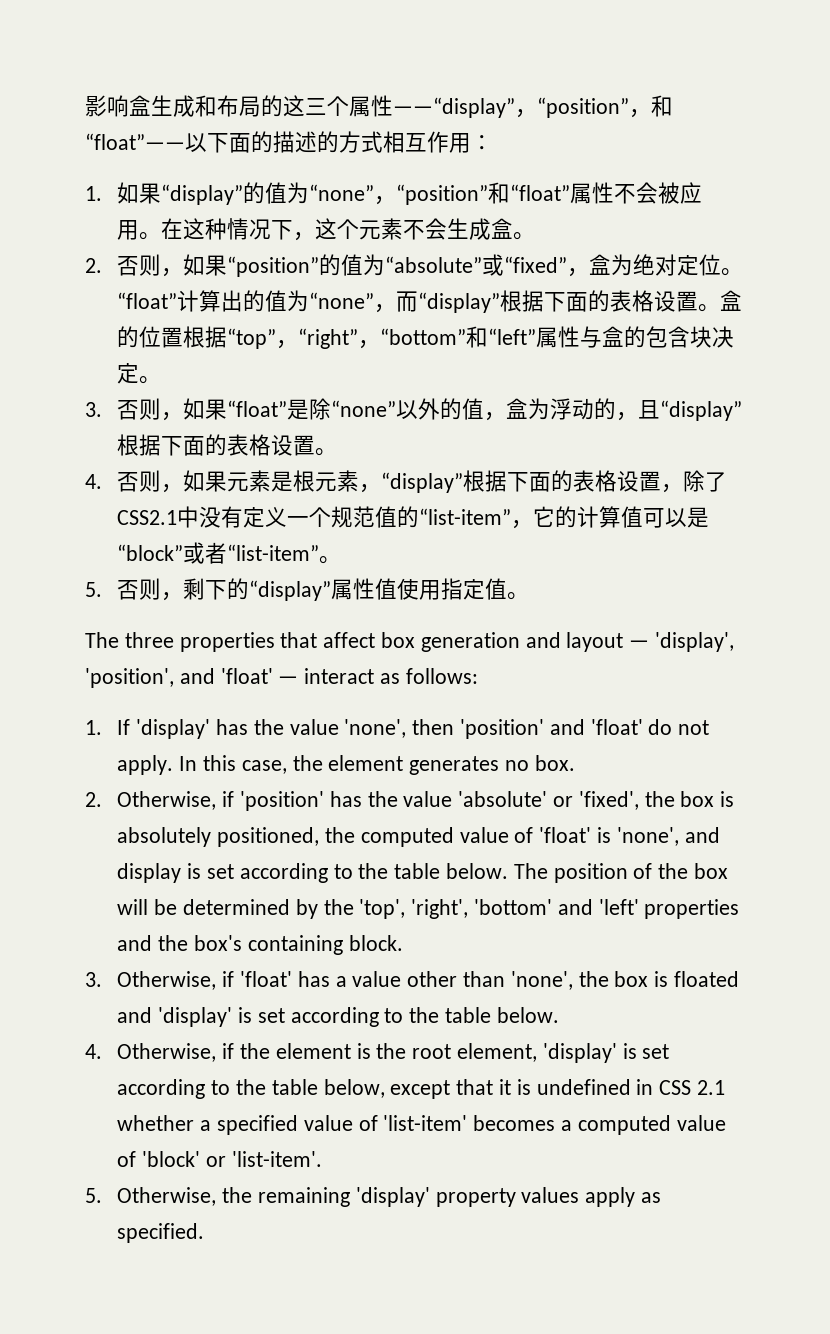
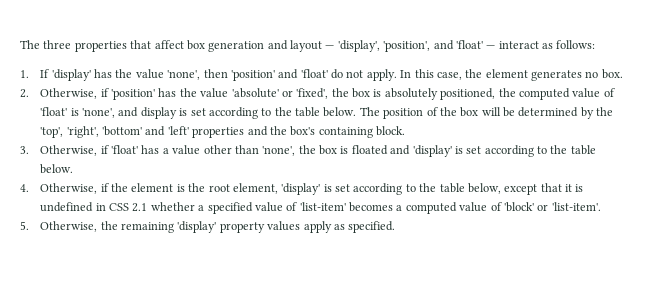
[85,95,673,118] [85,131,493,153] [85,182,703,205] [117,218,536,241] [85,254,744,277] [117,290,743,313] [117,326,735,349] [117,363,162,384] [85,398,743,421] [117,434,338,456] [85,470,728,493] [117,506,710,529] [117,542,342,564] [85,578,530,601] 影响盒生成和布局的这三个属性——“display”，“position”，和“float”——以下面的描述的方式相互作用： // 1.如果“display”的值为“none”，“position”和“float”属性不会被应用。在这种情况下，这个元素不会生成盒。 // 2.否则，如果“position”的值为“absolute”或“fixed”，盒为绝对定位。“float”计算出的值为“none”，而“display”根据下面的表格设置。盒的位置根据“top”，“right”，“bottom”和“left”属性与盒的包含块决定。 // 3.否则，如果“float”是除“none”以外的值，盒为浮动的，且“display”根据下面的表格设置。 // 4.否则，如果元素是根元素，“display”根据下面的表格设置，除了CSS2.1中没有定义一个规范值的“list-item”，它的计算值可以是“block”或者“list-item”。 // 5.否则，剩下的“display”属性值使用指定值。 // -> (20, 44) none

